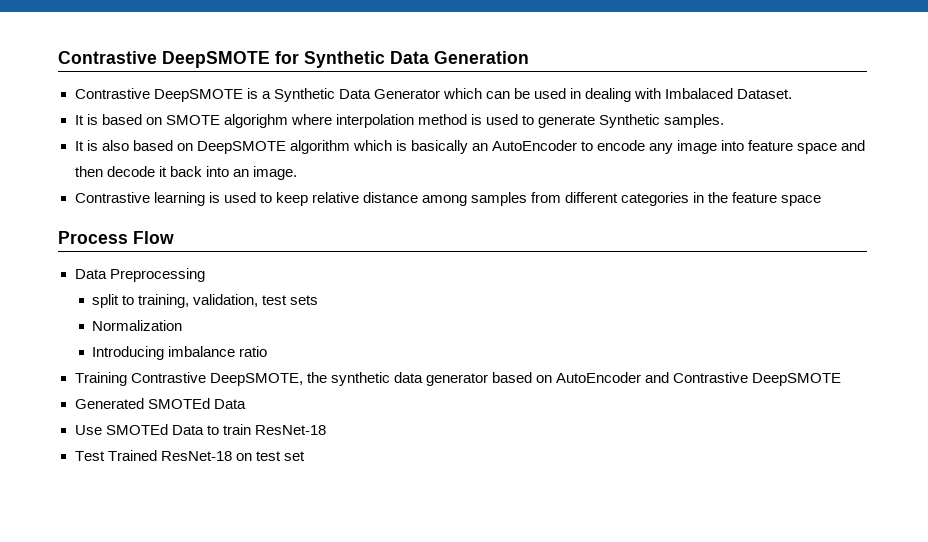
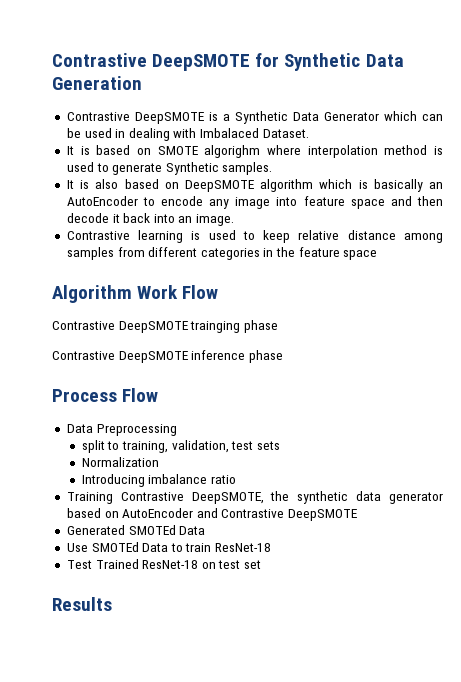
(822, 200) none -> [52,285,219,303] [52,320,278,333] [52,350,283,363] // Algorithm Work Flow // Contrastive DeepSMOTE trainging phase // Contrastive DeepSMOTE inference phase
(305, 456) none -> [52,597,112,611] // Results

